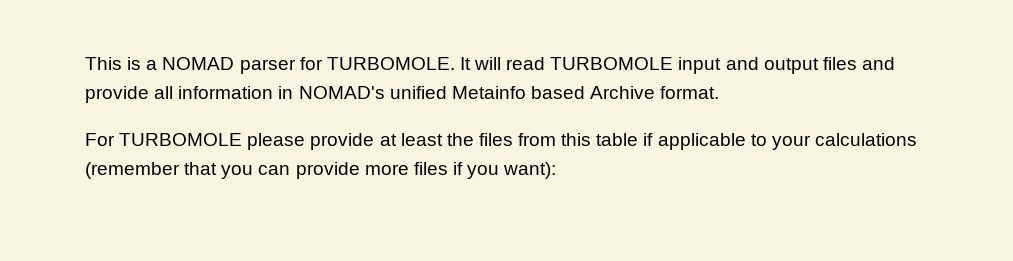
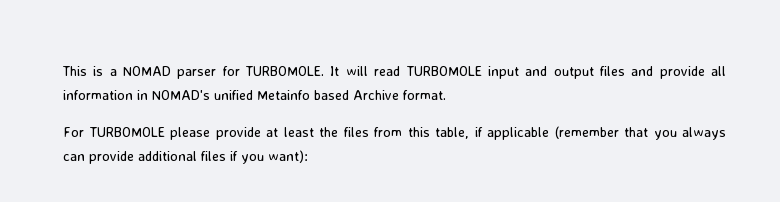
[596,133,639,146] table -> [435,127,469,139] table,
[750,133,917,150] to your calculations -> (549, 133) none
(254, 172) none -> [682,127,726,140] always
[364,164,409,175] more -> [138,151,197,161] additional

